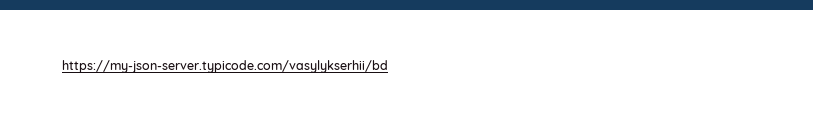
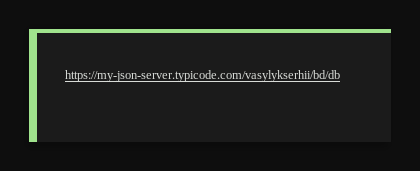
[62,60,388,73] https://my-json-server.typicode.com/vasylykserhii/bd -> [65,70,340,82] https://my-json-server.typicode.com/vasylykserhii/bd/db

